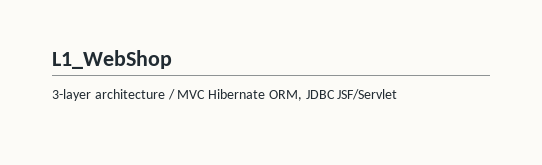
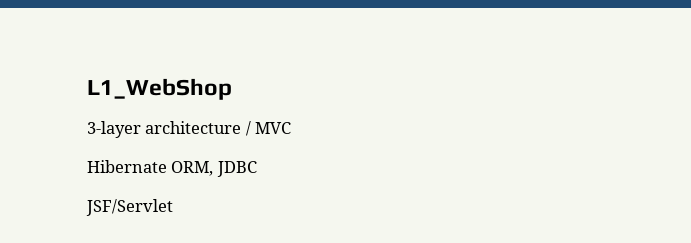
(206, 94) none -> (292, 128) //
(335, 94) none -> (257, 169) //

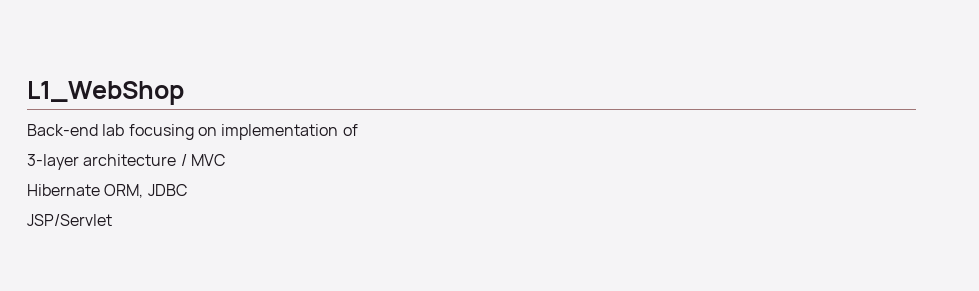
(232, 89) none -> [27,124,358,140] // Back-end lab focusing on implementation of
[86,199,173,216] JSF/Servlet -> [27,214,112,226] JSP/Servlet

